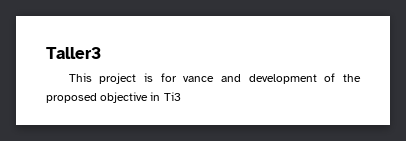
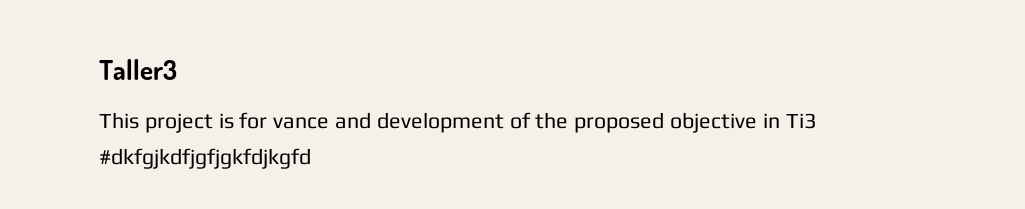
(181, 96) none -> [99,148,311,169] #dkfgjkdfjgfjgkfdjkgfd

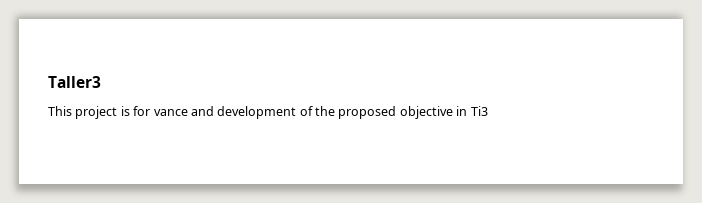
[99,148,311,169] #dkfgjkdfjgfjgkfdjkgfd -> (488, 111) none

